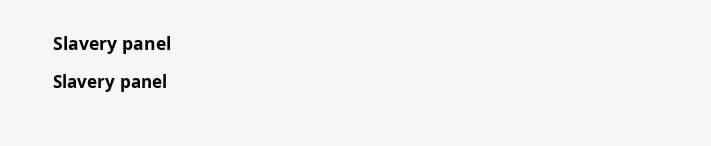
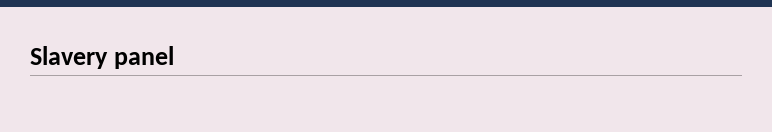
[53,36,171,54] [53,74,167,92] Slavery panel // Slavery panel -> [30,46,174,69] Slavery panel

